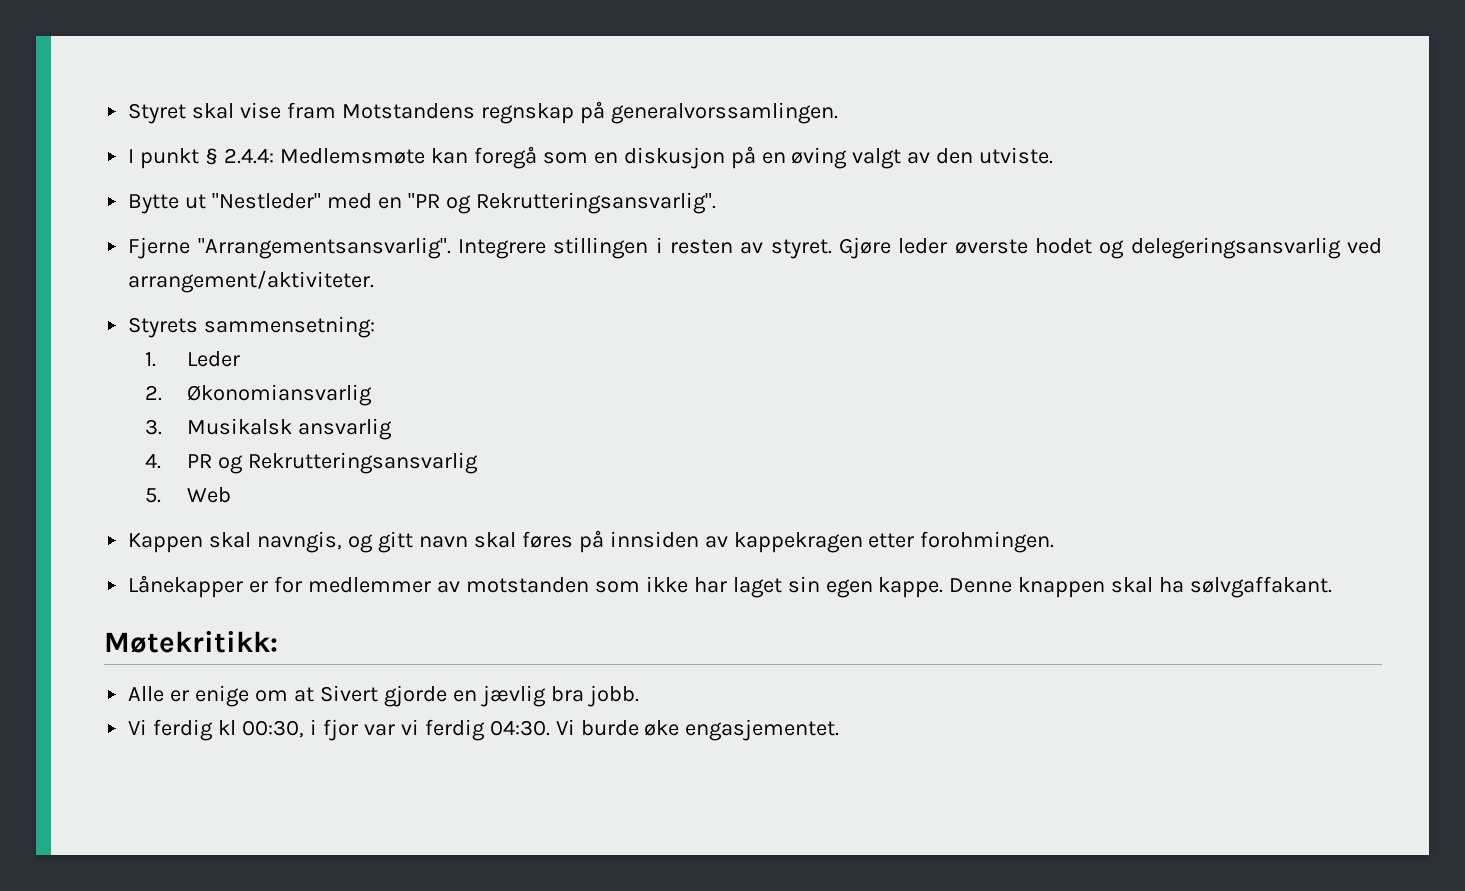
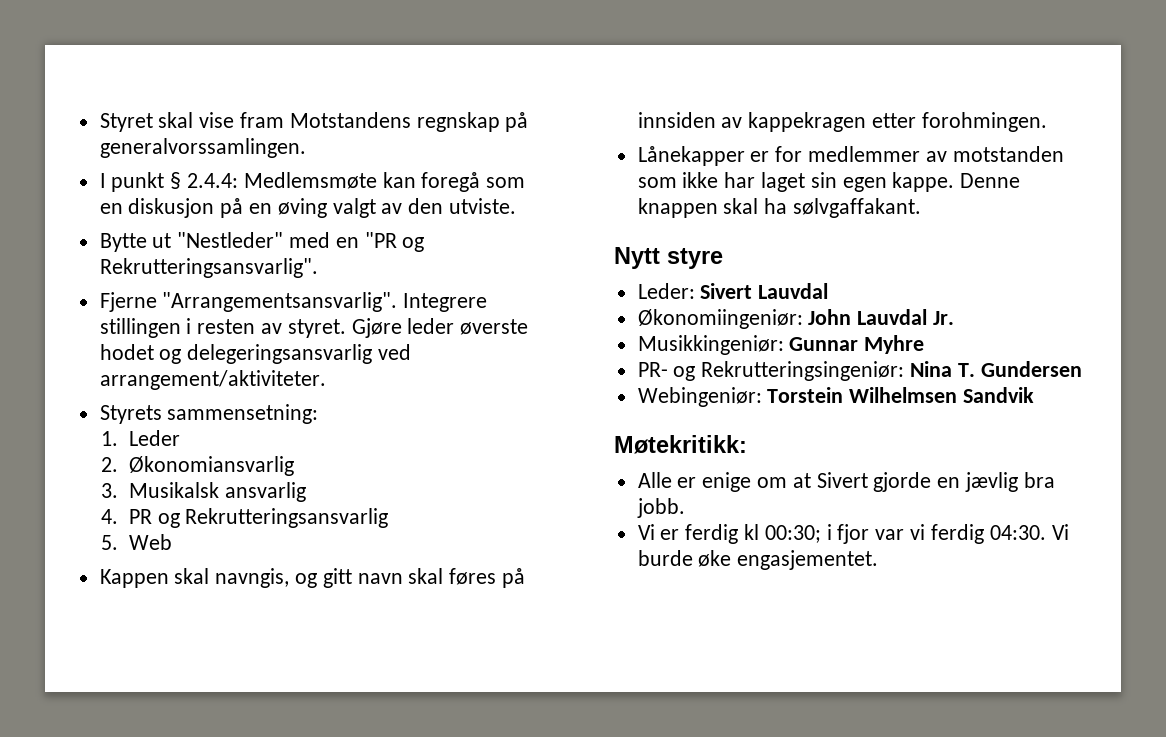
(1333, 587) none -> [614,247,723,269] [637,283,829,299] [637,309,955,329] [637,335,925,355] [637,361,1082,381] [637,387,1035,407] // Nytt styre // Leder: Sivert Lauvdal // Økonomiingeniør: John Lauvdal Jr. // Musikkingeniør: Gunnar Myhre // PR- og Rekrutteringsingeniør: Nina T. Gundersen // Webingeniør: Torstein Wilhelmsen Sandvik
(148, 727) none -> [660,529,680,540] er
[242,720,305,738] 00:30, -> [764,525,821,543] 00:30;

